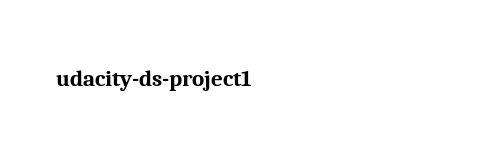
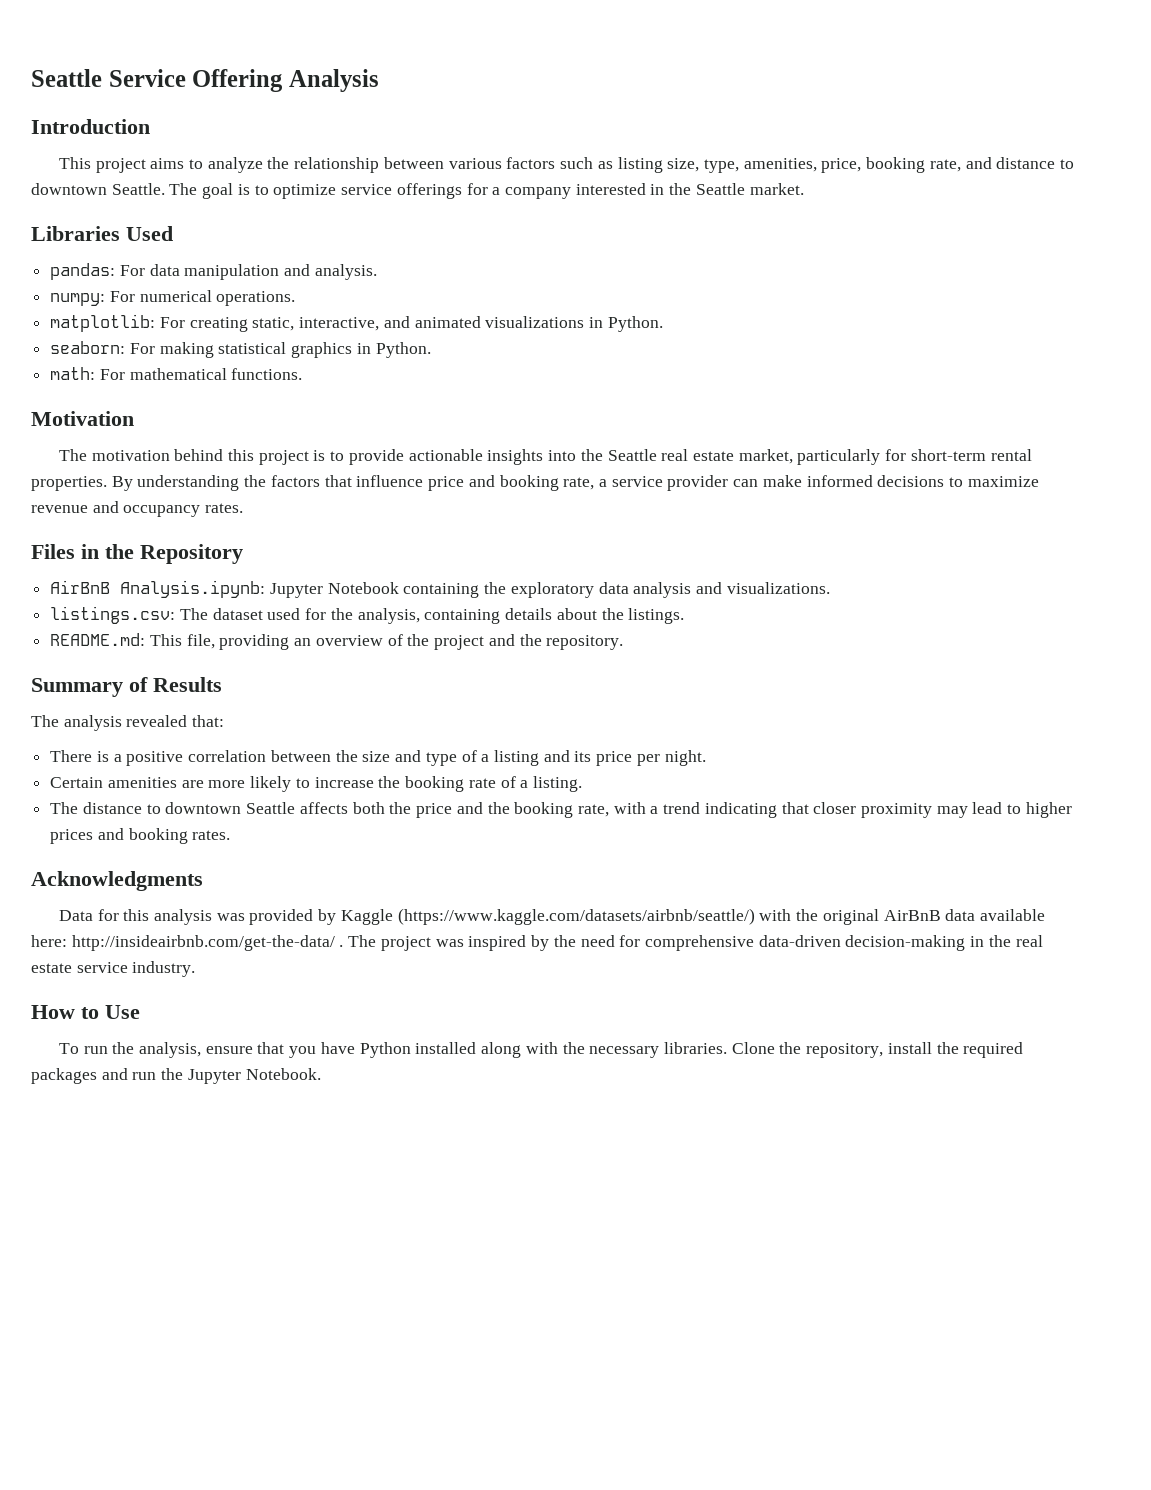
[56,70,252,91] udacity-ds-project1 -> [31,69,379,92] [31,119,150,134] [58,157,1075,173] [31,183,804,199] [31,226,173,241] [50,263,377,280] [50,290,296,306] [50,314,663,332] [50,341,431,358] [50,367,303,380] [31,411,134,426] [58,449,1032,465] [31,475,1039,491] [31,501,244,517] [31,544,243,564] [50,580,830,598] [50,606,685,624] [50,633,624,650] [31,677,222,697] [31,715,225,731] [50,750,706,766] [50,776,582,792] [50,802,1072,818] [50,828,231,844] [31,871,203,891] [58,908,1045,925] [31,935,1043,951] [31,961,196,977] [31,1005,140,1019] [58,1042,1024,1058] [31,1068,321,1084] Seattle Service Offering Analysis // Introduction // This project aims to analyze the relationship between various factors such as listing size, type, amenities, price, booking rate, and distance to downtown Seattle. The goal is to optimize service offerings for a company interested in the Seattle market. // Libraries Used // pandas: For data manipulation and analysis. // numpy: For numerical operations. // matplotlib: For creating static, interactive, and animated visualizations in Python. // seaborn: For making statistical graphics in Python. // math: For mathematical functions. // Motivation // The motivation behind this project is to provide actionable insights into the Seattle real estate market, particularly for short-term rental properties. By understanding the factors that influence price and booking rate, a service provider can make informed decisions to maximize revenue and occupancy rates. // Files in the Repository // AirBnB Analysis.ipynb: Jupyter Notebook containing the exploratory data analysis and visualizations. // listings.csv: The dataset used for the analysis, containing details about the listings. // README.md: This file, providing an overview of the project and the repository. // Summary of Results // The analysis revealed that: // There is a positive correlation between the size and type of a listing and its price per night. // Certain amenities are more likely to increase the booking rate of a listing. // The distance to downtown Seattle affects both the price and the booking rate, with a trend indicating that closer proximity may lead to higher prices and booking rates. // Acknowledgments // Data for this analysis was provided by Kaggle (https://www.kaggle.com/datasets/airbnb/seattle/) with the original AirBnB data available here: http://insideairbnb.com/get-the-data/ . The project was inspired by the need for comprehensive data-driven decision-making in the real estate service industry. // How to Use // To run the analysis, ensure that you have Python installed along with the necessary libraries. Clone the repository, install the required packages and run the Jupyter Notebook.

